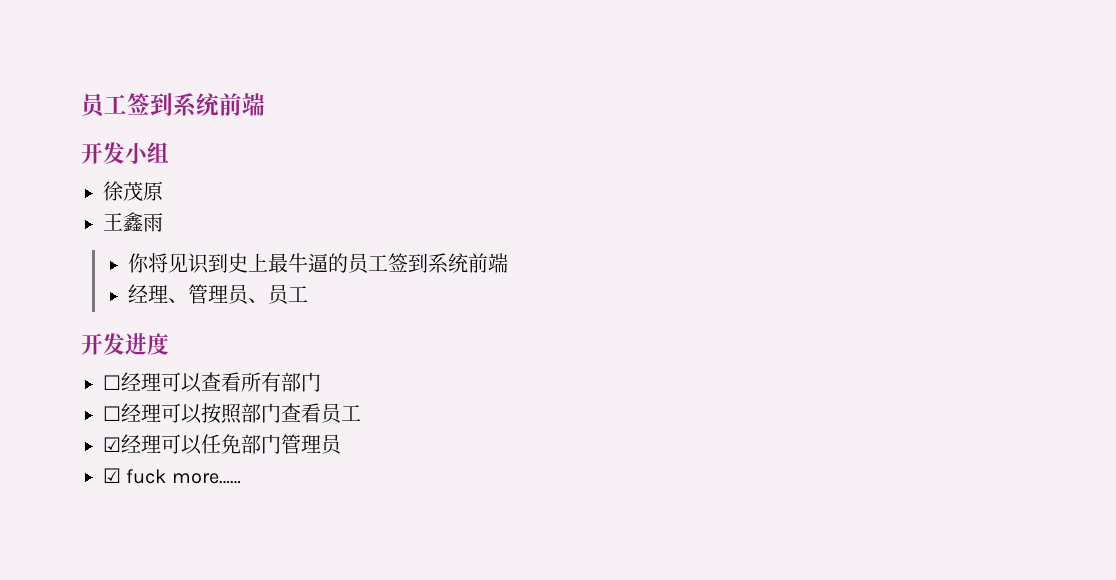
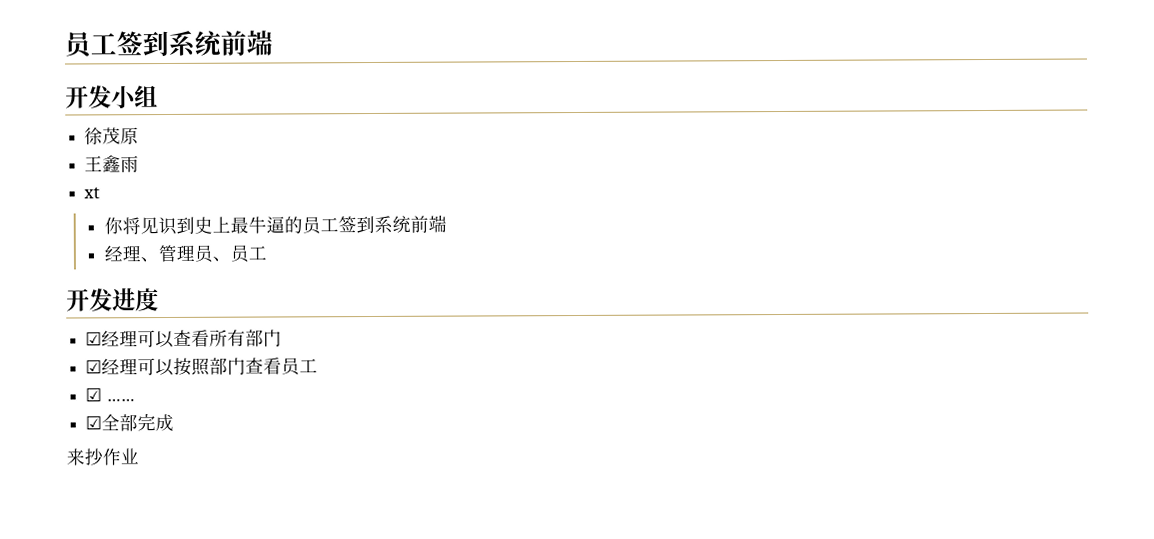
(163, 222) none -> [83,187,101,199] // xt
[103,375,121,390] ☐ -> [85,331,103,346] ☑
[103,406,121,421] ☐ -> [85,359,103,374] ☑
[121,434,343,455] [103,468,241,484] 经理可以任免部门管理员 // ☑ fuck more…… -> [105,398,135,402] [85,413,175,432] [66,448,139,466] …… // ☑全部完成 // 来抄作业

